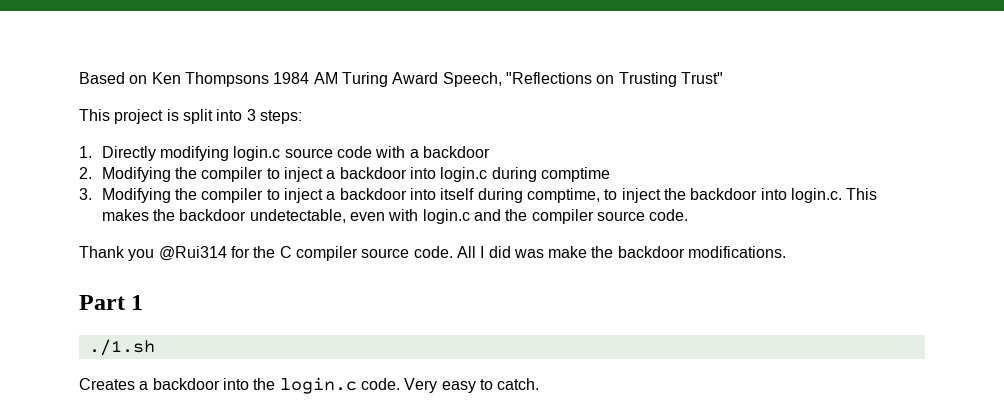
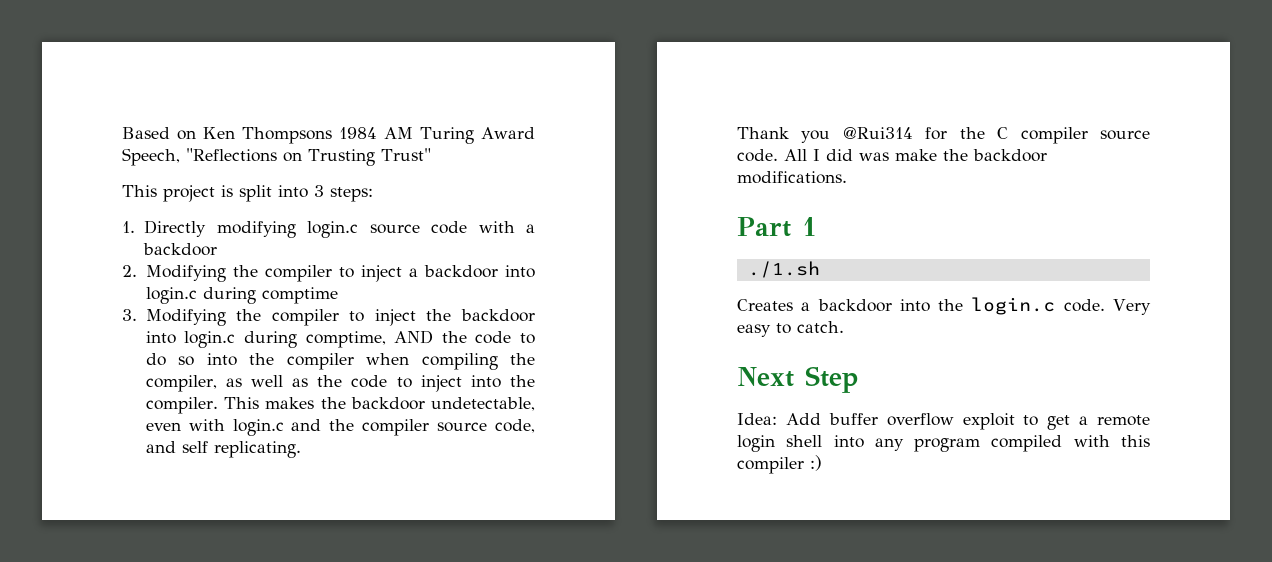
[326,188,842,203] a backdoor into itself during comptime, to inject the backdoor into login.c. -> [426,309,535,322] [145,330,535,348] [145,353,535,370] [145,375,536,392] [145,397,218,414] the backdoor into login.c during comptime, AND the code to do so into the compiler when compiling the compiler, as well as the code to inject into the compiler.
[649,209,689,221] code. -> [495,419,535,433] [145,441,301,458] code, and self replicating.
(540, 384) none -> [737,366,858,393] [737,413,1150,430] [737,435,1150,452] [737,455,822,474] // Next Step // Idea: Add buffer overflow exploit to get a remote login shell into any program compiled with this compiler :)

